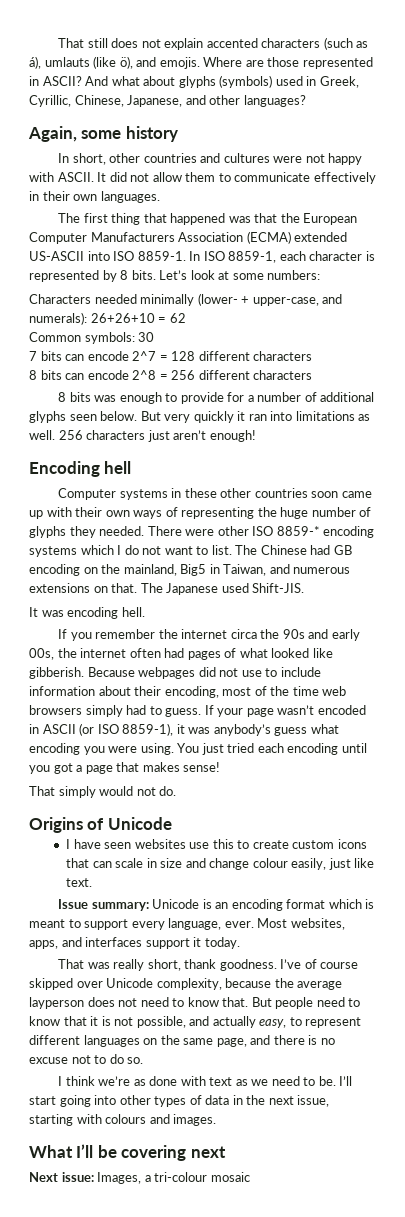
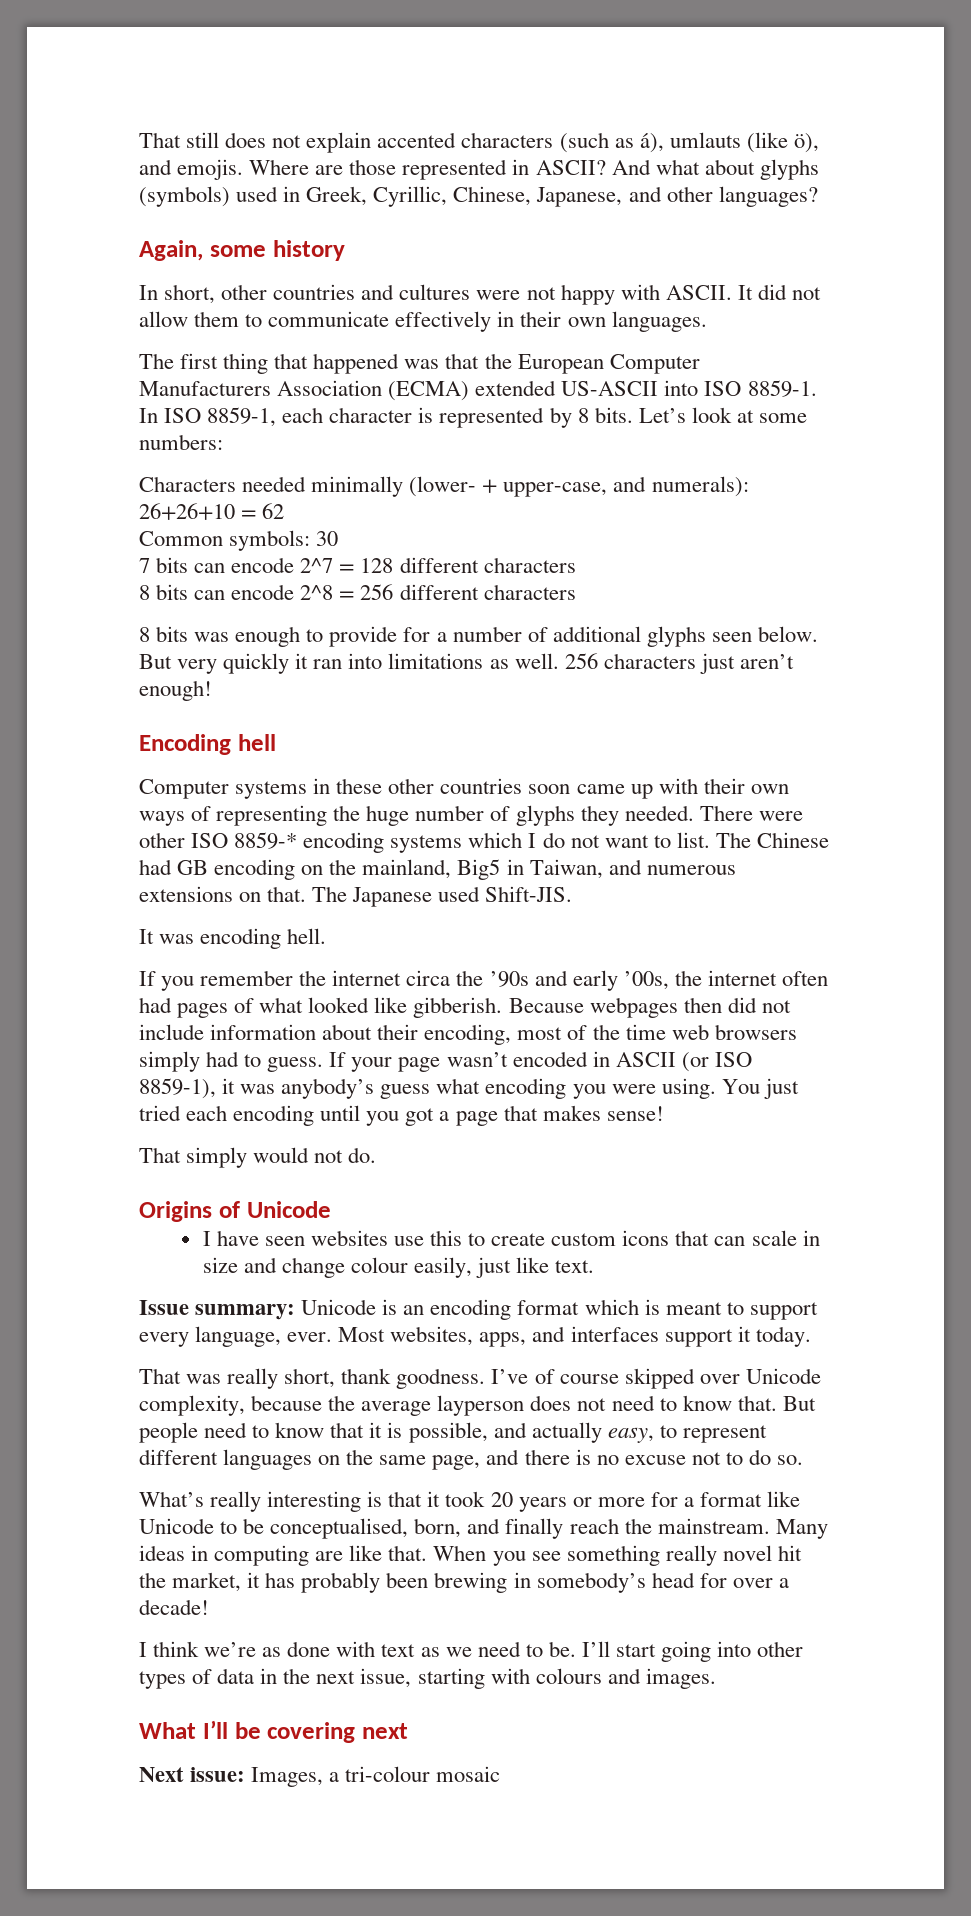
[282,629,305,639] 90s -> [489,971,529,987] ’90s
[29,648,54,660] 00s, -> [623,971,669,990] ’00s,
[198,667,278,677] did not use to -> [683,997,791,1013] then did not
[114,1017,134,1026] not -> (403, 1430) none
(144, 1060) none -> [139,1491,801,1512] [139,1518,828,1539] [139,1545,802,1566] [139,1572,789,1593] [139,1599,209,1615] // What’s really interesting is that it took 20 years or more for a format like Unicode to be conceptualised, born, and finally reach the mainstream. Many ideas in computing are like that. When you see something really novel hit the market, it has probably been brewing in somebody’s head for over a decade!

